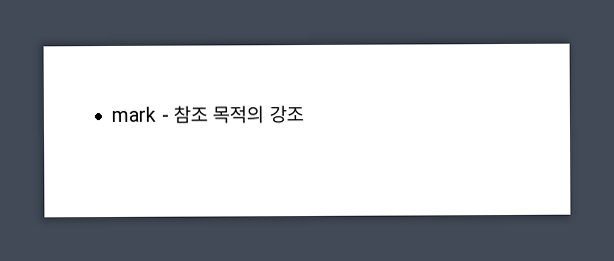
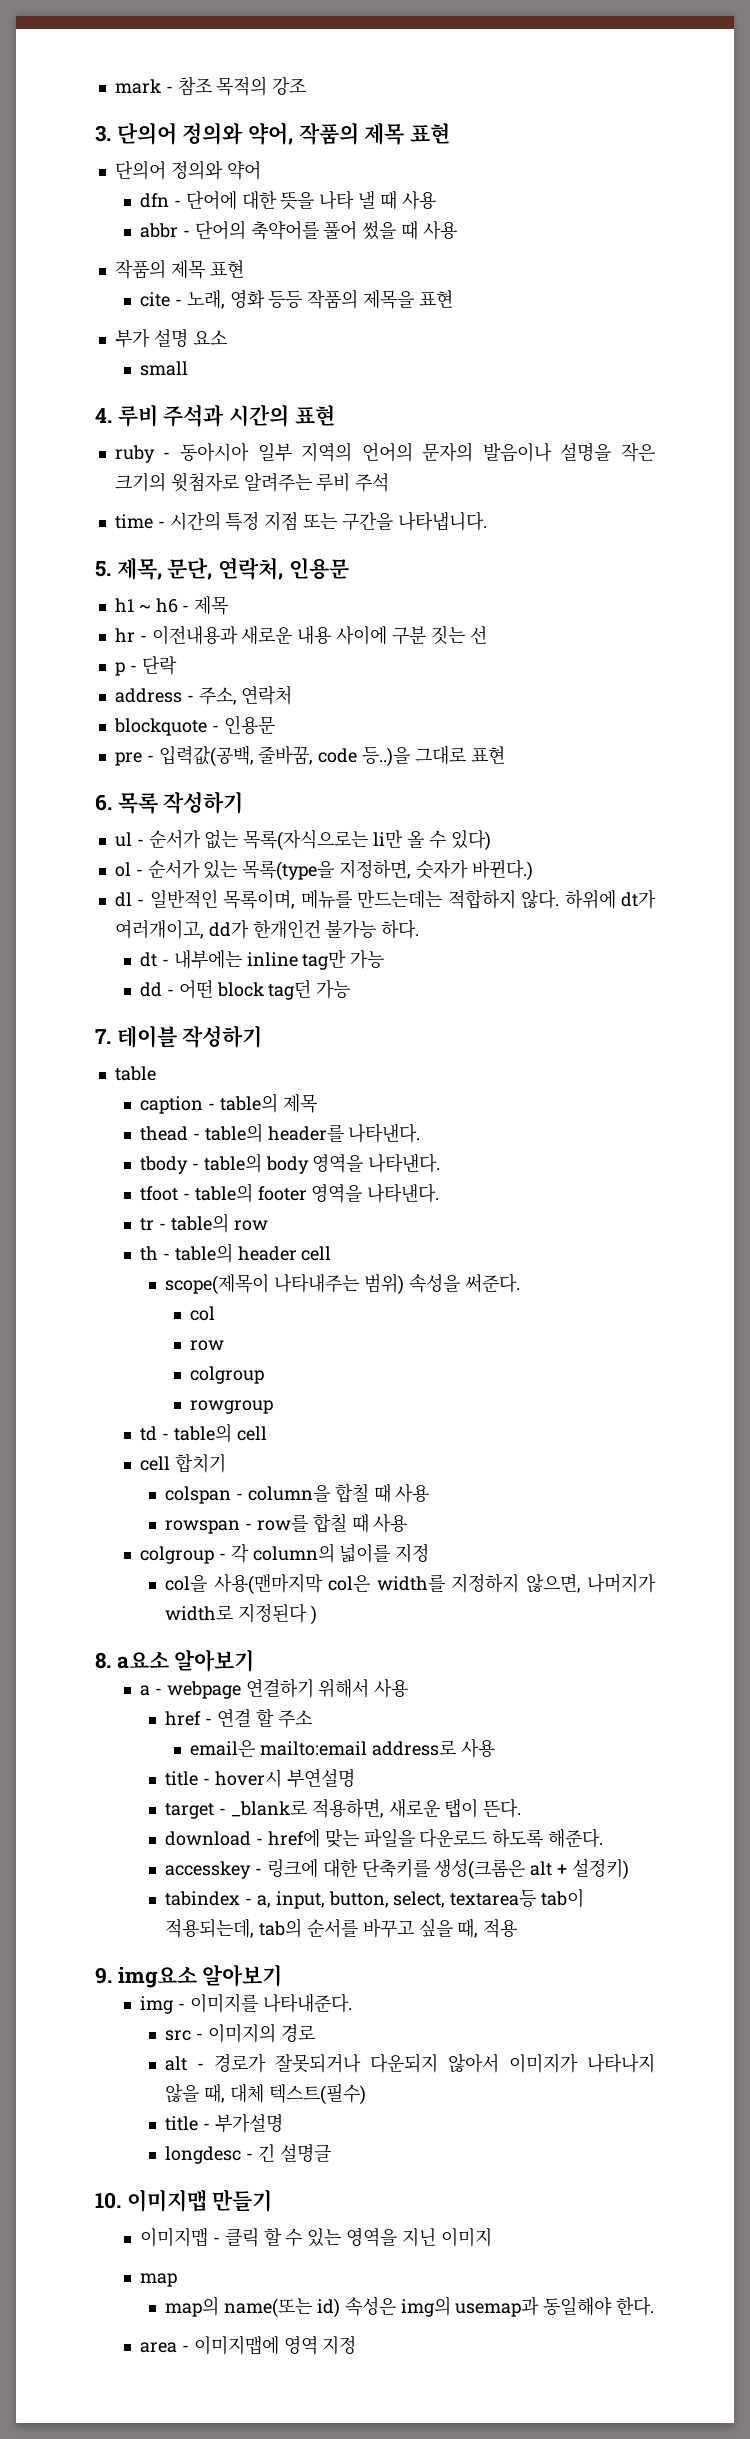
(304, 114) none -> [95,122,451,145] [114,160,261,180] [139,190,436,210] [139,220,457,240] [114,259,244,279] [139,289,453,309] [114,328,227,348] [139,361,188,376] [95,404,335,427] [114,442,655,463] [114,472,390,492] [114,511,487,531] [95,557,349,580] [114,596,229,615] [114,626,487,645] [114,656,177,676] [114,685,293,705] [113,715,275,736] [114,746,505,767] [95,791,244,814] [114,829,491,851] [114,859,533,881] [114,889,657,909] [114,919,420,939] [139,950,385,970] [139,980,351,1000] [95,1025,263,1048] [114,1066,156,1081] [139,1093,317,1114] [139,1123,421,1143] [139,1153,441,1174] [139,1183,440,1203] [139,1213,268,1233] [139,1243,332,1263] [165,1273,520,1295] [190,1306,216,1321] [190,1340,225,1351] [190,1366,265,1384] [190,1400,274,1414] [139,1423,267,1443] [139,1454,226,1473] [165,1483,430,1504] [165,1513,408,1534] [139,1543,430,1564] [165,1573,656,1595] [165,1603,317,1625] [95,1649,255,1672] [139,1679,409,1699] [165,1709,312,1728] [190,1739,495,1758] [165,1768,355,1788] [165,1798,522,1819] [165,1828,604,1848] [165,1859,629,1880] [165,1889,585,1909] [165,1918,518,1938] [95,1964,283,1988] [139,1993,352,2014] [165,2023,315,2043] [165,2053,655,2073] [165,2083,366,2105] [165,2113,283,2133] [165,2143,331,2164] [95,2189,273,2212] [139,2227,492,2247] [139,2273,177,2287] [165,2296,655,2318] [139,2335,357,2355] // 3. 단의어 정의와 약어, 작품의 제목 표현 // 단의어 정의와 약어 // dfn - 단어에 대한 뜻을 나타 낼 때 사용 // abbr - 단어의 축약어를 풀어 썼을 때 사용 // 작품의 제목 표현 // cite - 노래, 영화 등등 작품의 제목을 표현 // 부가 설명 요소 // small // 4. 루비 주석과 시간의 표현 // ruby - 동아시아 일부 지역의 언어의 문자의 발음이나 설명을 작은 크기의 윗첨자로 알려주는 루비 주석 // time - 시간의 특정 지점 또는 구간을 나타냅니다. // 5. 제목, 문단, 연락처, 인용문 // h1 ~ h6 - 제목 // hr - 이전내용과 새로운 내용 사이에 구분 짓는 선 // p - 단락 // address - 주소, 연락처 // blockquote - 인용문 // pre - 입력값(공백, 줄바꿈, code 등..)을 그대로 표현 // 6. 목록 작성하기 // ul - 순서가 없는 목록(자식으로는 li만 올 수 있다) // ol - 순서가 있는 목록(type을 지정하면, 숫자가 바뀐다.) // dl - 일반적인 목록이며, 메뉴를 만드는데는 적합하지 않다. 하위에 dt가 여러개이고, dd가 한개인건 불가능 하다. // dt - 내부에는 inline tag만 가능 // dd - 어떤 block tag던 가능 // 7. 테이블 작성하기 // table // caption - table의 제목 // thead - table의 header를 나타낸다. // tbody - table의 body 영역을 나타낸다. // tfoot - table의 footer 영역을 나타낸다. // tr - table의 row // th - table의 header cell // scope(제목이 나타내주는 범위) 속성을 써준다. // col // row // colgroup // rowgroup // td - table의 cell // cell 합치기 // colspan - column을 합칠 때 사용 // rowspan - row를 합칠 때 사용 // colgroup - 각 column의 넓이를 지정 // col을 사용(맨마지막 col은 width를 지정하지 않으면, 나머지가 width로 지정된다 ) // 8. a요소 알아보기 // a - webpage 연결하기 위해서 사용 // href - 연결 할 주소 // email은 mailto:email address로 사용 // title - hover시 부연설명 // target - _blank로 적용하면, 새로운 탭이 뜬다. // download - href에 맞는 파일을 다운로드 하도록 해준다. // accesskey - 링크에 대한 단축키를 생성(크롬은 alt + 설정키) // tabindex - a, input, button, select, textarea등 tab이 적용되는데, tab의 순서를 바꾸고 싶을 때, 적용 // 9. img요소 알아보기 // img - 이미지를 나타내준다. // src - 이미지의 경로 // alt - 경로가 잘못되거나 다운되지 않아서 이미지가 나타나지 않을 때, 대체 텍스트(필수) // title - 부가설명 // longdesc - 긴 설명글 // 10. 이미지맵 만들기 // 이미지맵 - 클릭 할 수 있는 영역을 지닌 이미지 // map // map의 name(또는 id) 속성은 img의 usemap과 동일해야 한다. // area - 이미지맵에 영역 지정

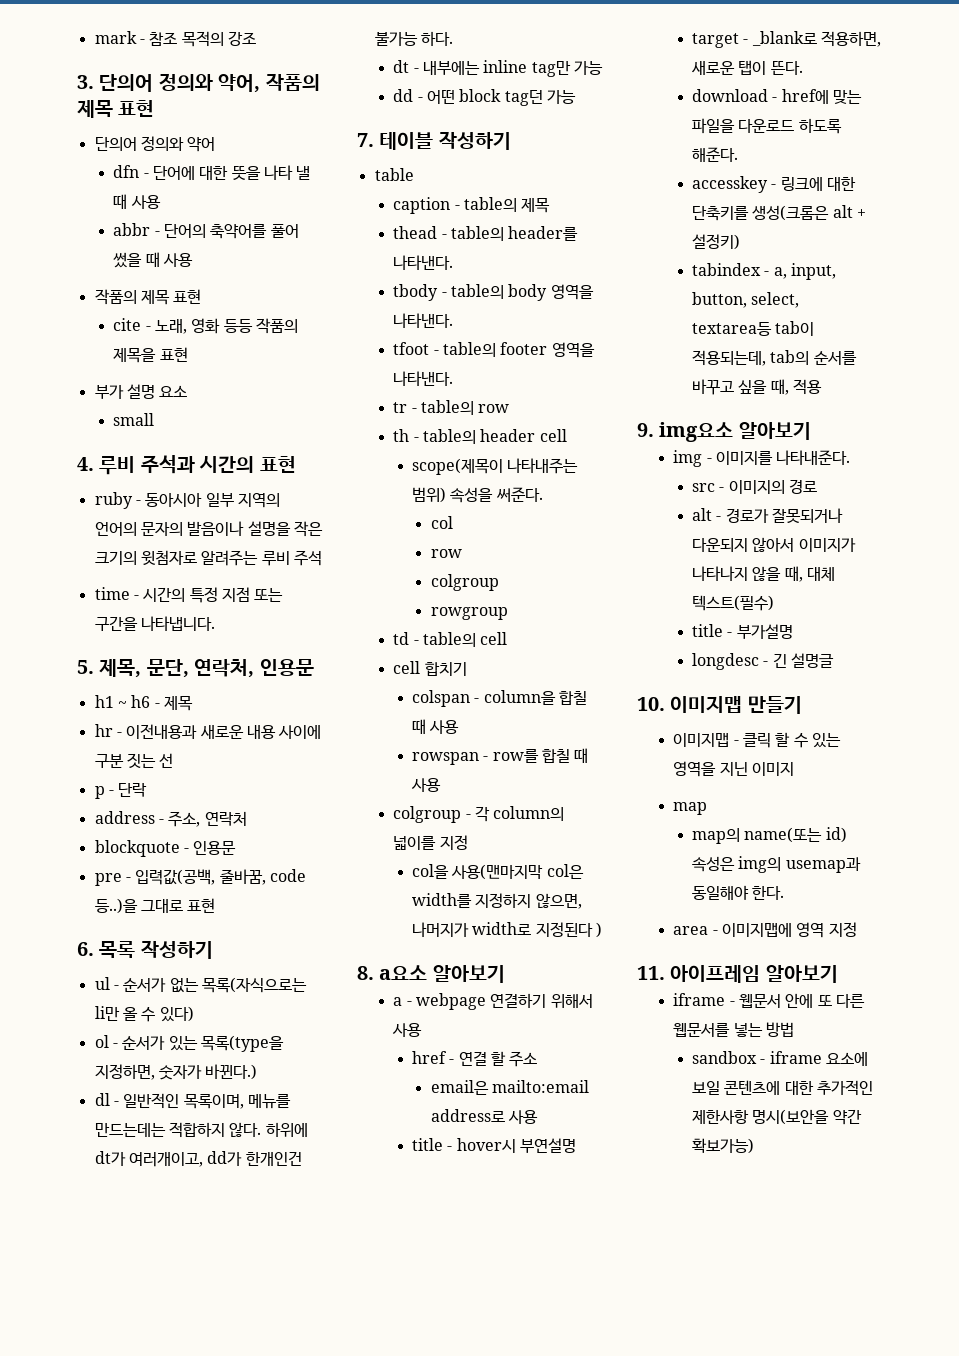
(357, 2345) none -> [637,965,838,983] [673,993,865,1008] [673,1022,794,1037] [691,1051,868,1066] [691,1080,873,1096] [691,1109,862,1125] [691,1138,754,1154] // 11. 아이프레임 알아보기 // iframe - 웹문서 안에 또 다른 웹문서를 넣는 방법 // sandbox - iframe 요소에 보일 콘텐츠에 대한 추가적인 제한사항 명시(보안을 약간 확보가능)

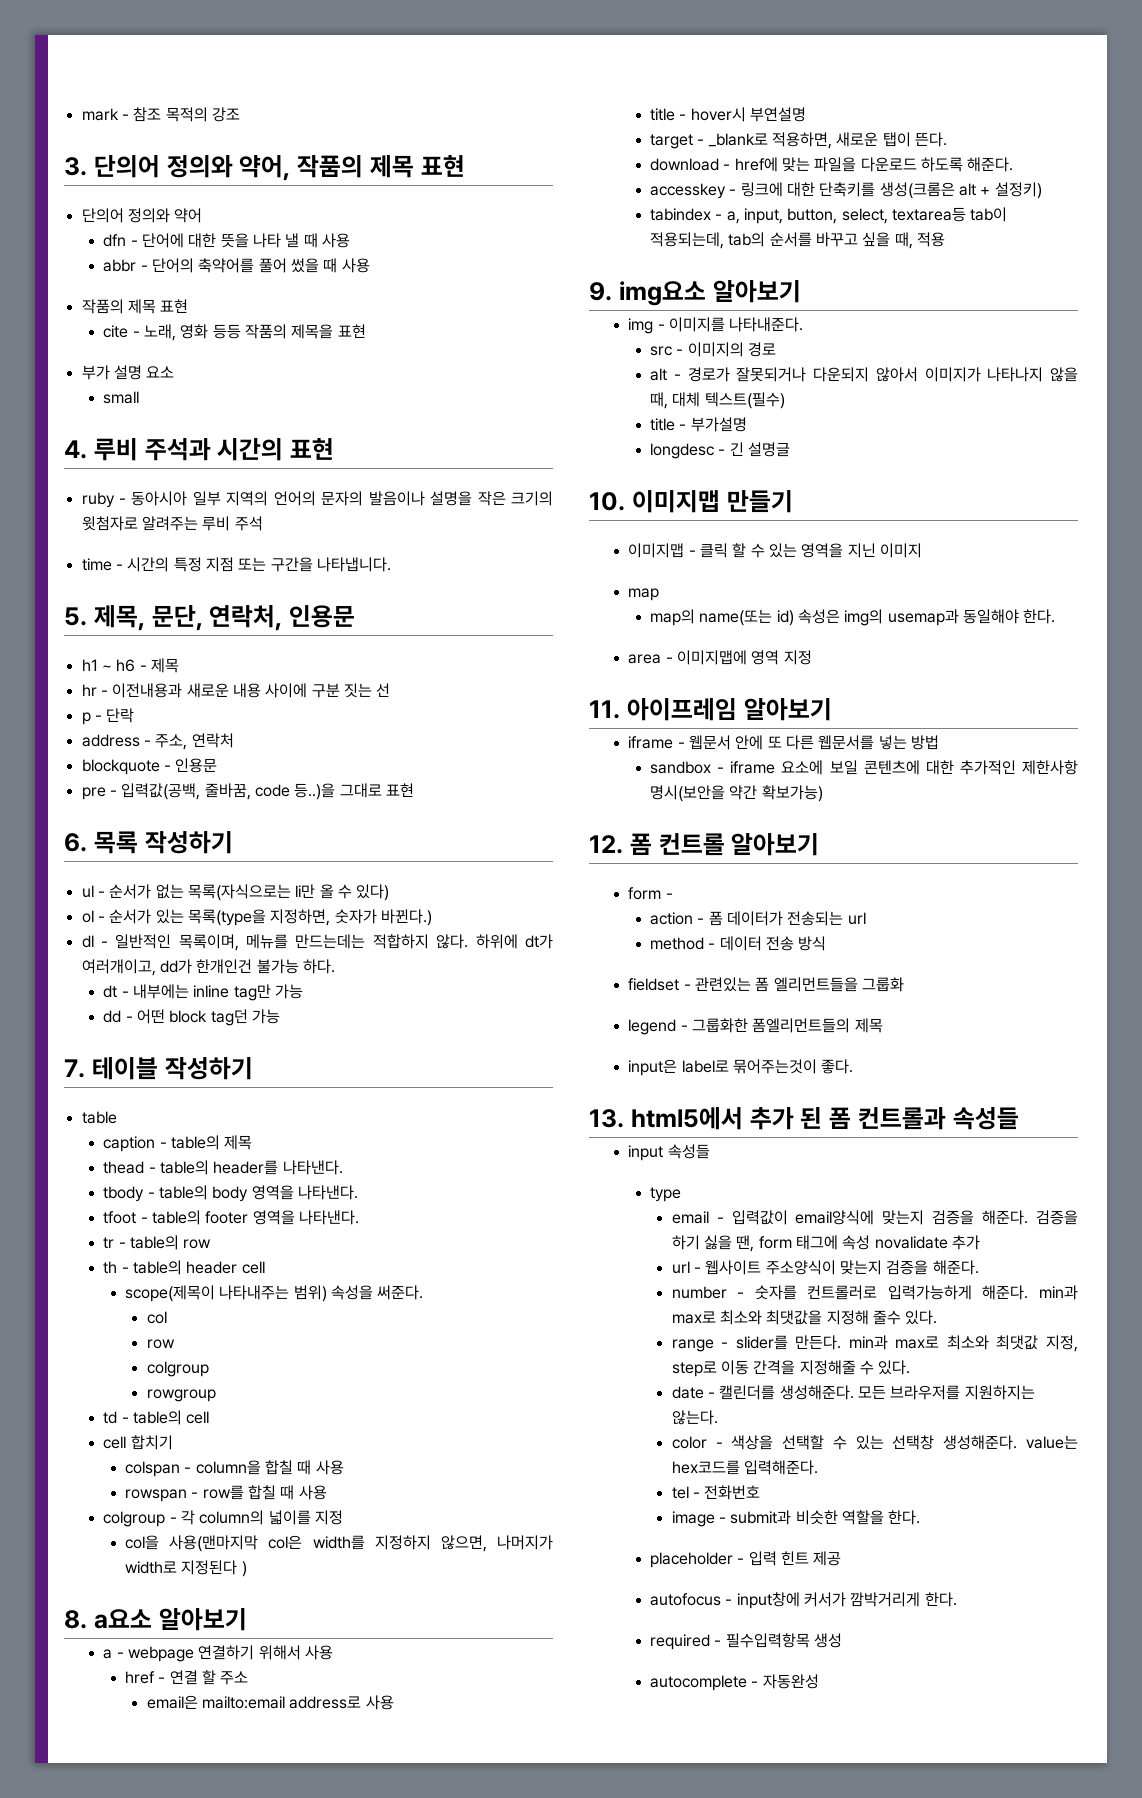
(754, 1146) none -> [589,833,820,856] [628,887,673,900] [650,911,866,926] [650,936,827,951] [628,977,904,992] [628,1018,883,1035] [628,1059,854,1076] [589,1107,1019,1130] [628,1144,710,1161] [650,1187,682,1202] [671,1210,1078,1225] [671,1235,981,1252] [671,1260,979,1275] [671,1285,1078,1300] [671,1310,938,1325] [671,1335,1078,1352] [671,1360,911,1377] [671,1385,1035,1400] [671,1410,718,1425] [671,1435,1078,1450] [671,1460,819,1475] [671,1485,761,1500] [671,1510,921,1527] [650,1551,842,1568] [650,1592,957,1609] [650,1633,843,1650] [650,1674,819,1691] // 12. 폼 컨트롤 알아보기 // form - // action - 폼 데이터가 전송되는 url // method - 데이터 전송 방식 // fieldset - 관련있는 폼 엘리먼트들을 그룹화 // legend - 그룹화한 폼엘리먼트들의 제목 // input은 label로 묶어주는것이 좋다. // 13. html5에서 추가 된 폼 컨트롤과 속성들 // input 속성들 // type // email - 입력값이 email양식에 맞는지 검증을 해준다. 검증을 하기 싫을 땐, form 태그에 속성 novalidate 추가 // url - 웹사이트 주소양식이 맞는지 검증을 해준다. // number - 숫자를 컨트롤러로 입력가능하게 해준다. min과 max로 최소와 최댓값을 지정해 줄수 있다. // range - slider를 만든다. min과 max로 최소와 최댓값 지정, step로 이동 간격을 지정해줄 수 있다. // date - 캘린더를 생성해준다. 모든 브라우저를 지원하지는 않는다. // color - 색상을 선택할 수 있는 선택창 생성해준다. value는 hex코드를 입력해준다. // tel - 전화번호 // image - submit과 비슷한 역할을 한다. // placeholder - 입력 힌트 제공 // autofocus - input창에 커서가 깜박거리게 한다. // required - 필수입력항목 생성 // autocomplete - 자동완성

